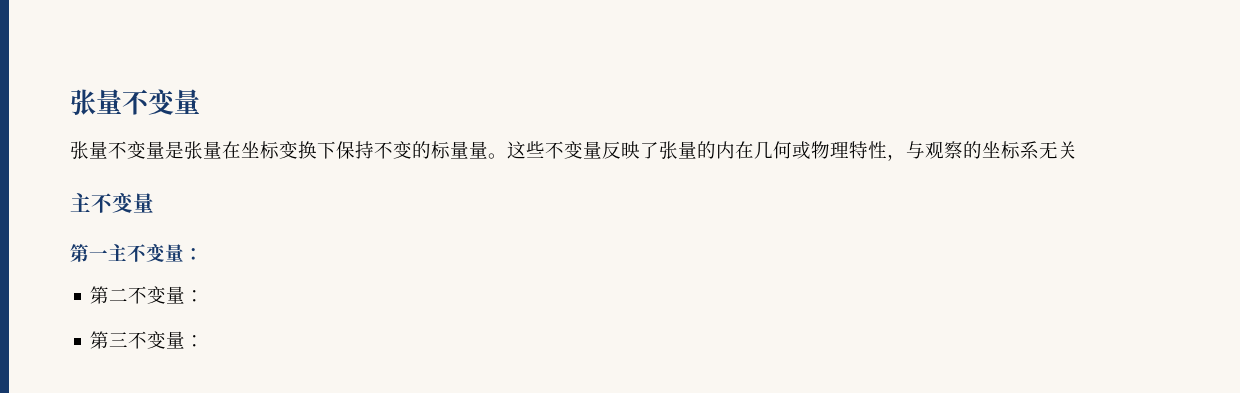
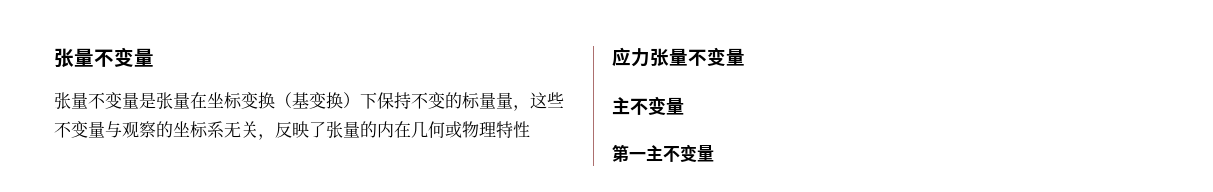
(317, 150) none -> [275,92,360,109] （基变换）
[488,153,507,159] 。 -> [513,105,530,111] ，
(602, 150) none -> [105,121,275,140] 与观察的坐标系无关，
[887,141,1077,161] ，与观察的坐标系无关 -> [612,47,745,67] // 应力张量不变量
[184,248,203,260] [90,286,205,304] [90,331,205,349] ： // 第二不变量： // 第三不变量： -> (714, 153) none

